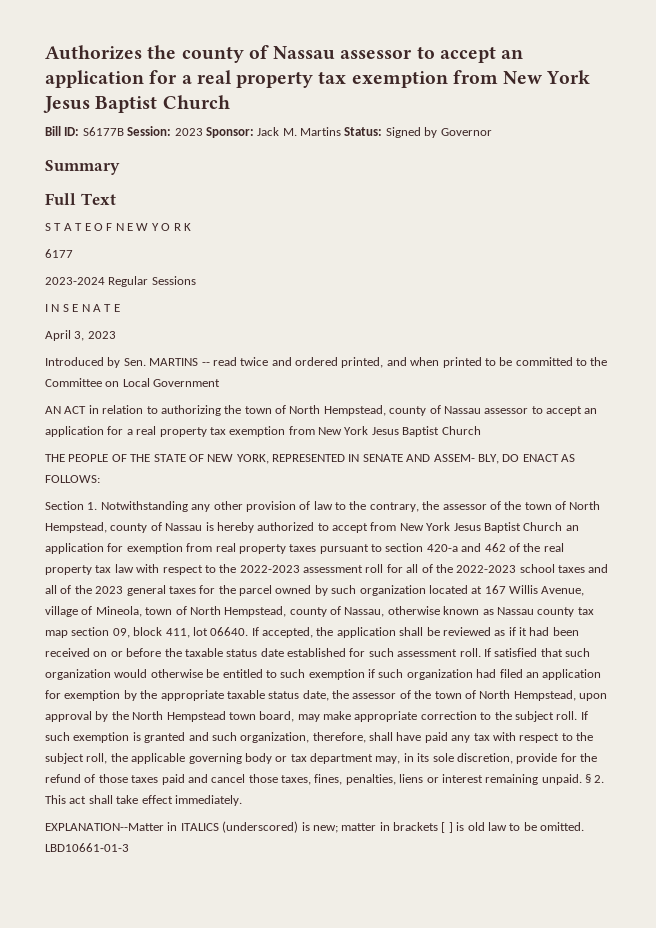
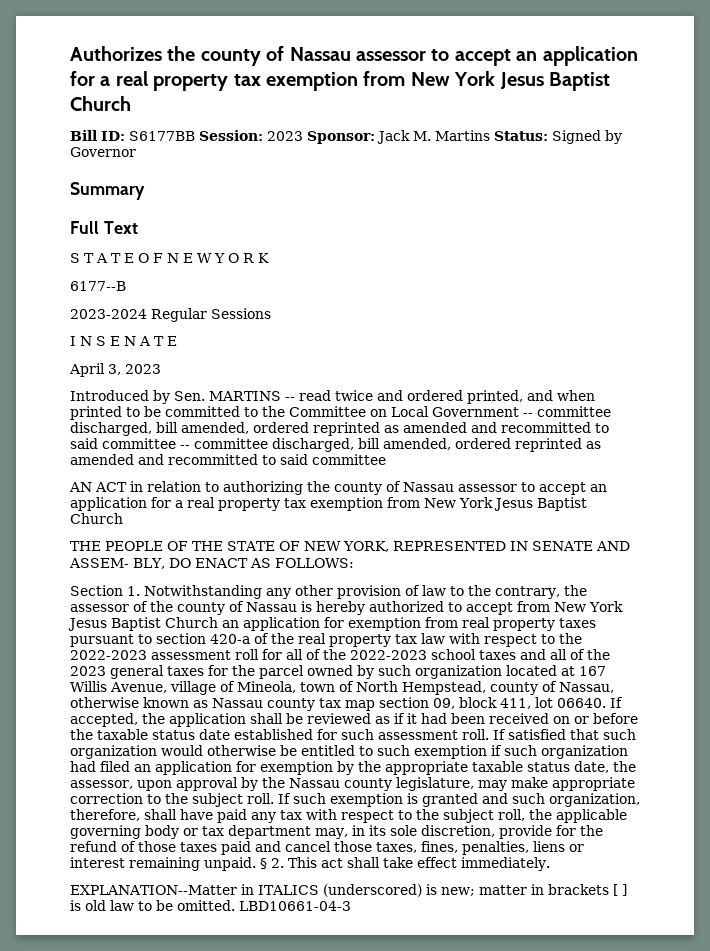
[82,127,124,136] S6177B -> [129,131,195,141] S6177BB
[45,249,73,258] 6177 -> [70,281,126,291] 6177--B
(221, 383) none -> [523,406,611,417] [70,422,609,436] [70,438,601,452] [70,454,386,465] -- committee discharged, bill amended, ordered reprinted as amended and recommitted to said committee -- committee discharged, bill amended, ordered reprinted as amended and recommitted to said committee
[244,405,386,416] town of North Hempstead, -> (330, 486) none
[524,501,601,510] [45,522,107,533] town of North Hempstead, -> (173, 606) none
[461,543,506,552] and 462 -> (250, 639) none
[352,690,607,701] [45,711,295,722] assessor of the town of North Hempstead, upon approval by the North Hempstead town board, -> [70,777,474,791] assessor, upon approval by the Nassau county legislature,
[45,843,129,852] LBD10661-01-3 -> [239,901,351,911] LBD10661-04-3

